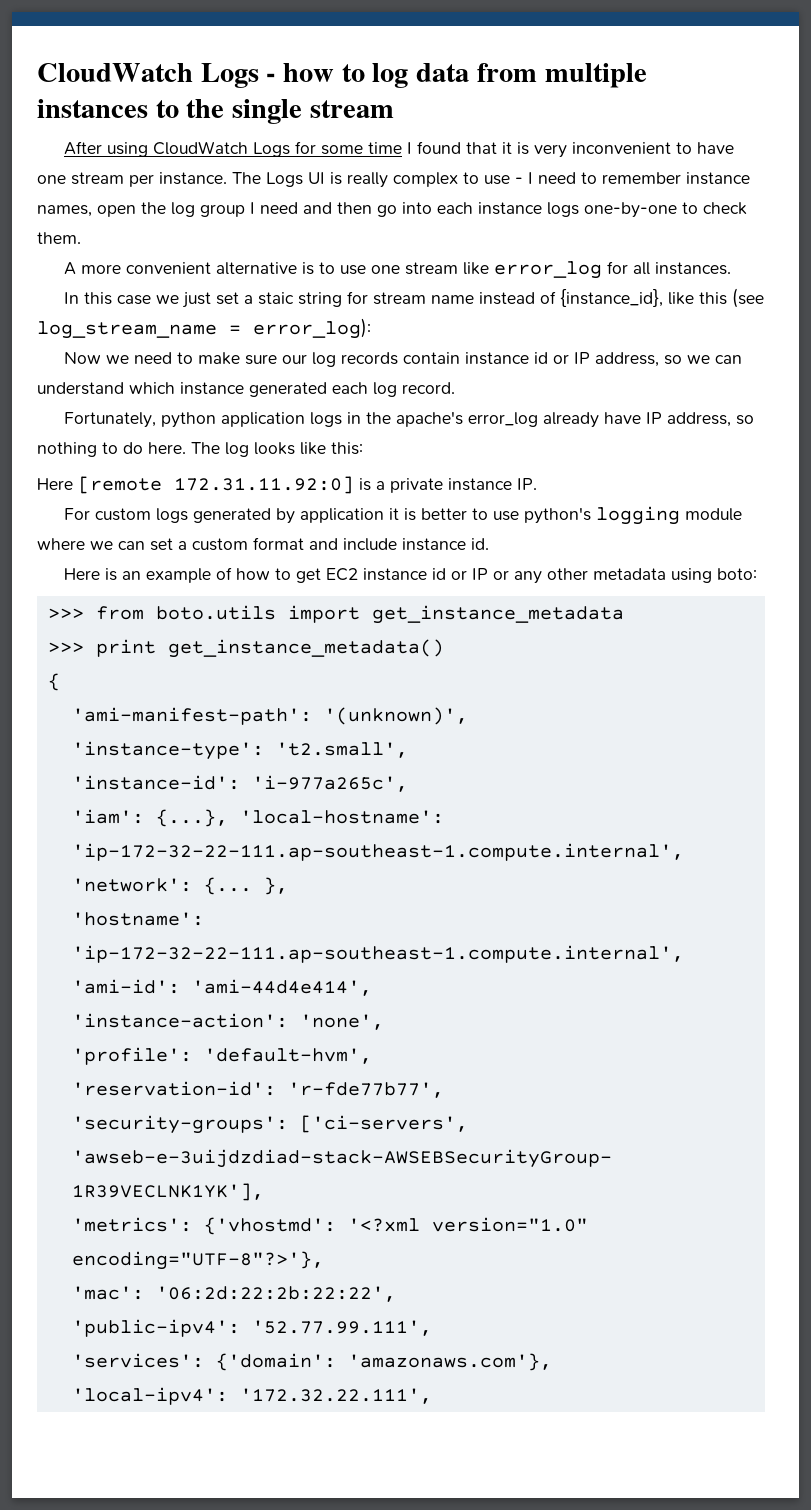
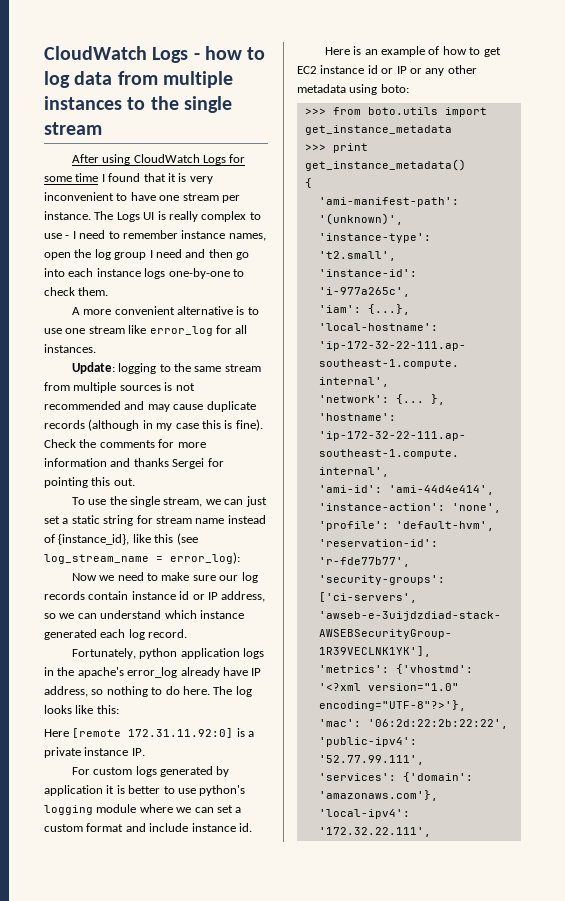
[64,292,180,305] In this case we -> [71,362,261,374] [44,382,195,393] [44,401,256,412] [44,419,263,431] [44,439,206,448] [44,458,224,469] [44,477,135,488] [71,496,244,507] Update: logging to the same stream from multiple sources is not recommended and may cause duplicate records (although in my case this is fine). Check the comments for more information and thanks Sergei for pointing this out. // To use the single stream, we can
[258,292,295,305] staic -> [71,515,100,524] static

